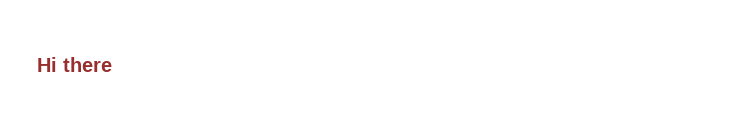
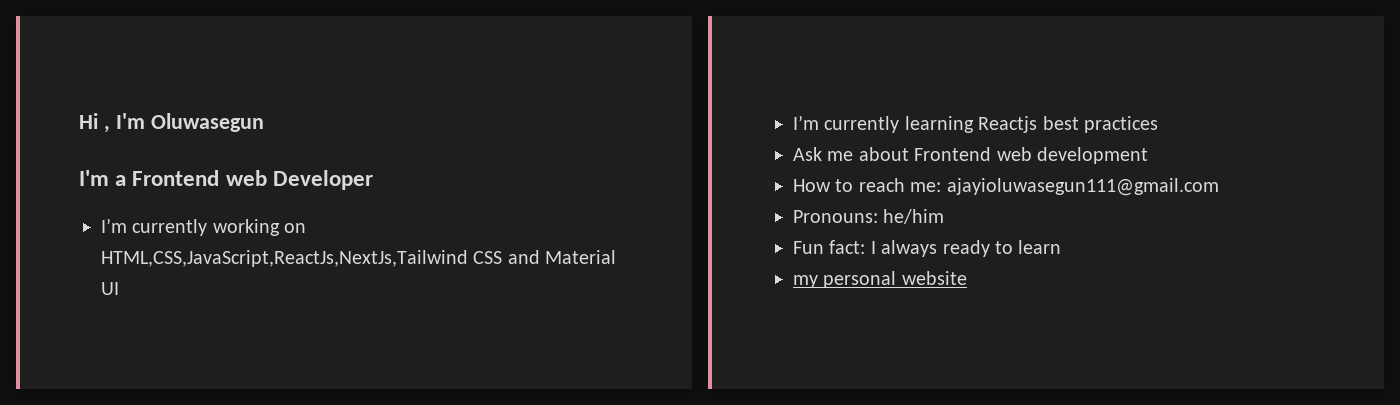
[63,57,112,72] there -> [103,113,264,133] [79,170,373,190] [101,218,307,236] [101,250,617,267] [101,282,119,295] [793,115,1158,133] [793,147,1148,164] [793,178,1219,196] [793,209,945,224] [793,240,1062,257] [793,271,967,288] , I'm Oluwasegun // I'm a Frontend web Developer // I’m currently working on HTML,CSS,JavaScript,ReactJs,NextJs,Tailwind CSS and Material UI // I’m currently learning Reactjs best practices // Ask me about Frontend web development // How to reach me: ajayioluwasegun111@gmail.com // Pronouns: he/him // Fun fact: I always ready to learn // my personal website

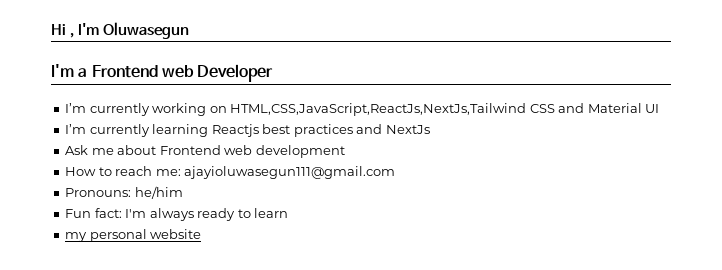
(1158, 124) none -> [356,124,430,134] and NextJs
[870,241,876,254] I -> [125,209,147,218] I'm

